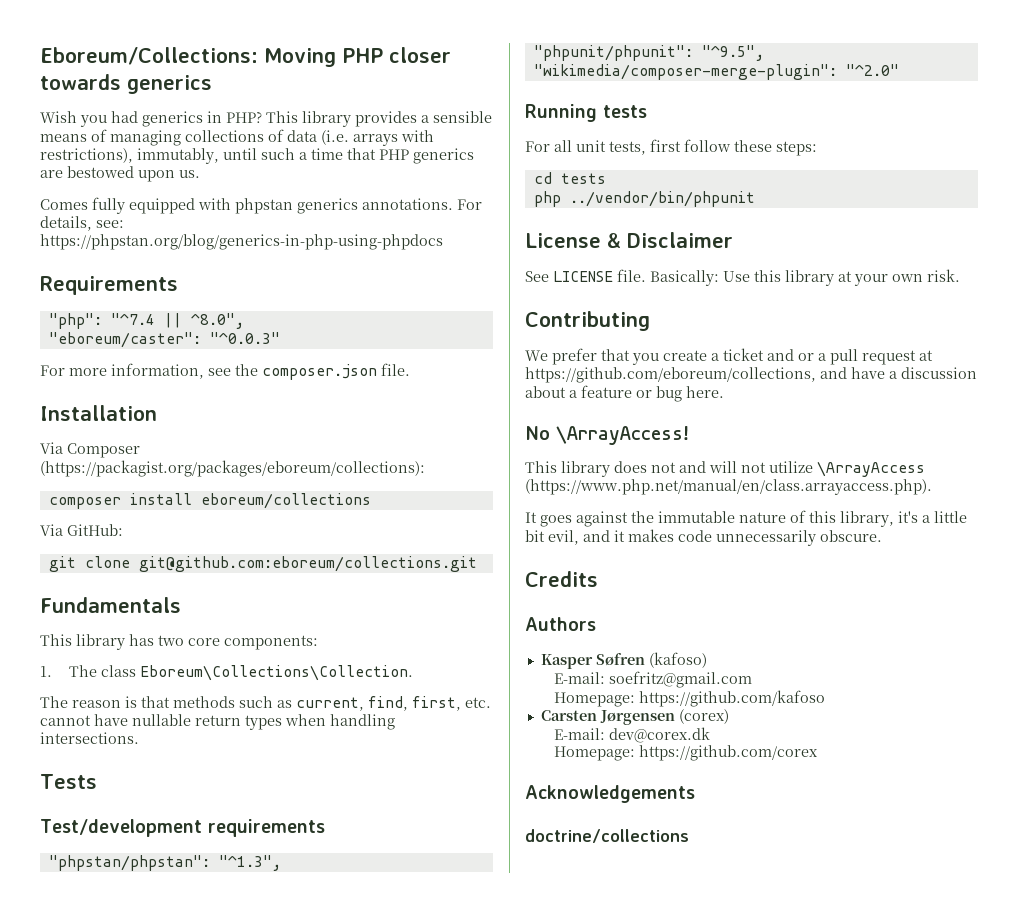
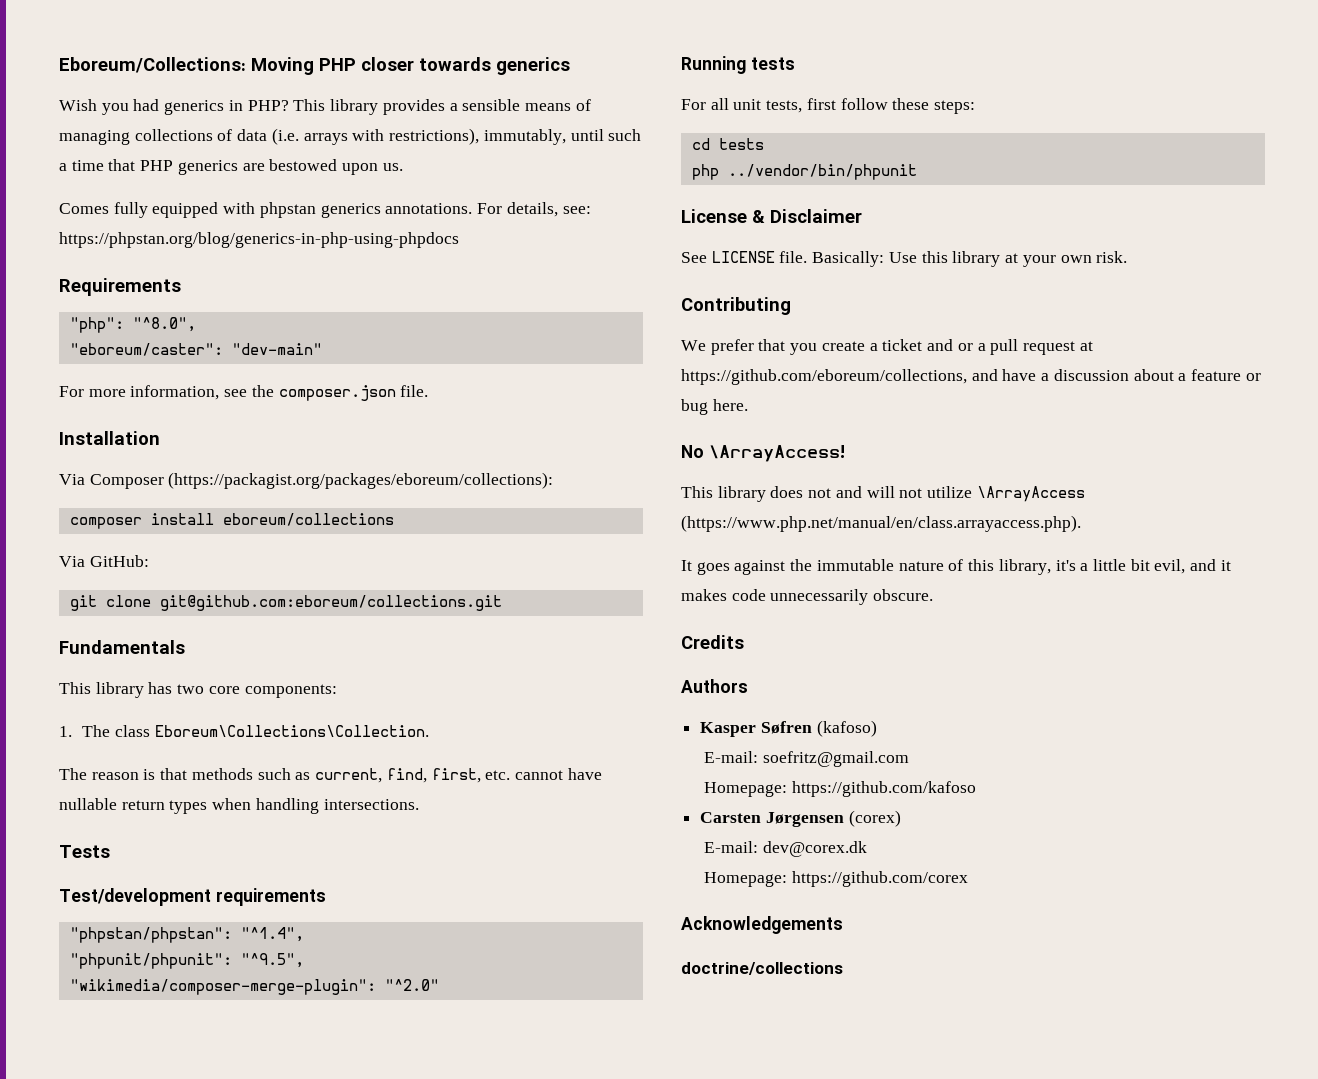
[110,313,244,329] "^7.4 || ^8.0", -> [132,317,196,332] "^8.0",
[209,332,280,344] "^0.0.3" -> [231,343,322,355] "dev-main"
[218,855,281,871] "^1.3", -> [240,927,304,942] "^1.4",

